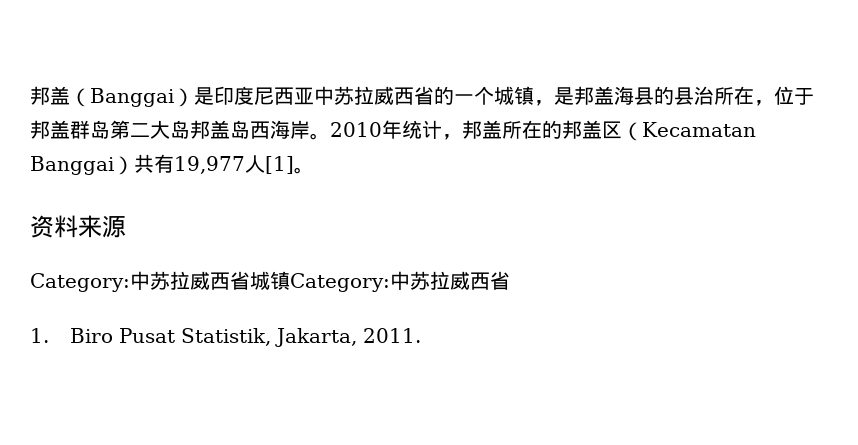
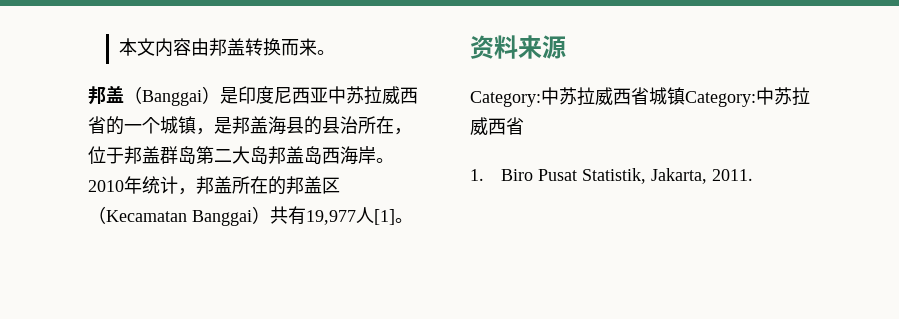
(30, 95) none -> [119,38,336,57] 本文内容由邦盖转换而来。 //

